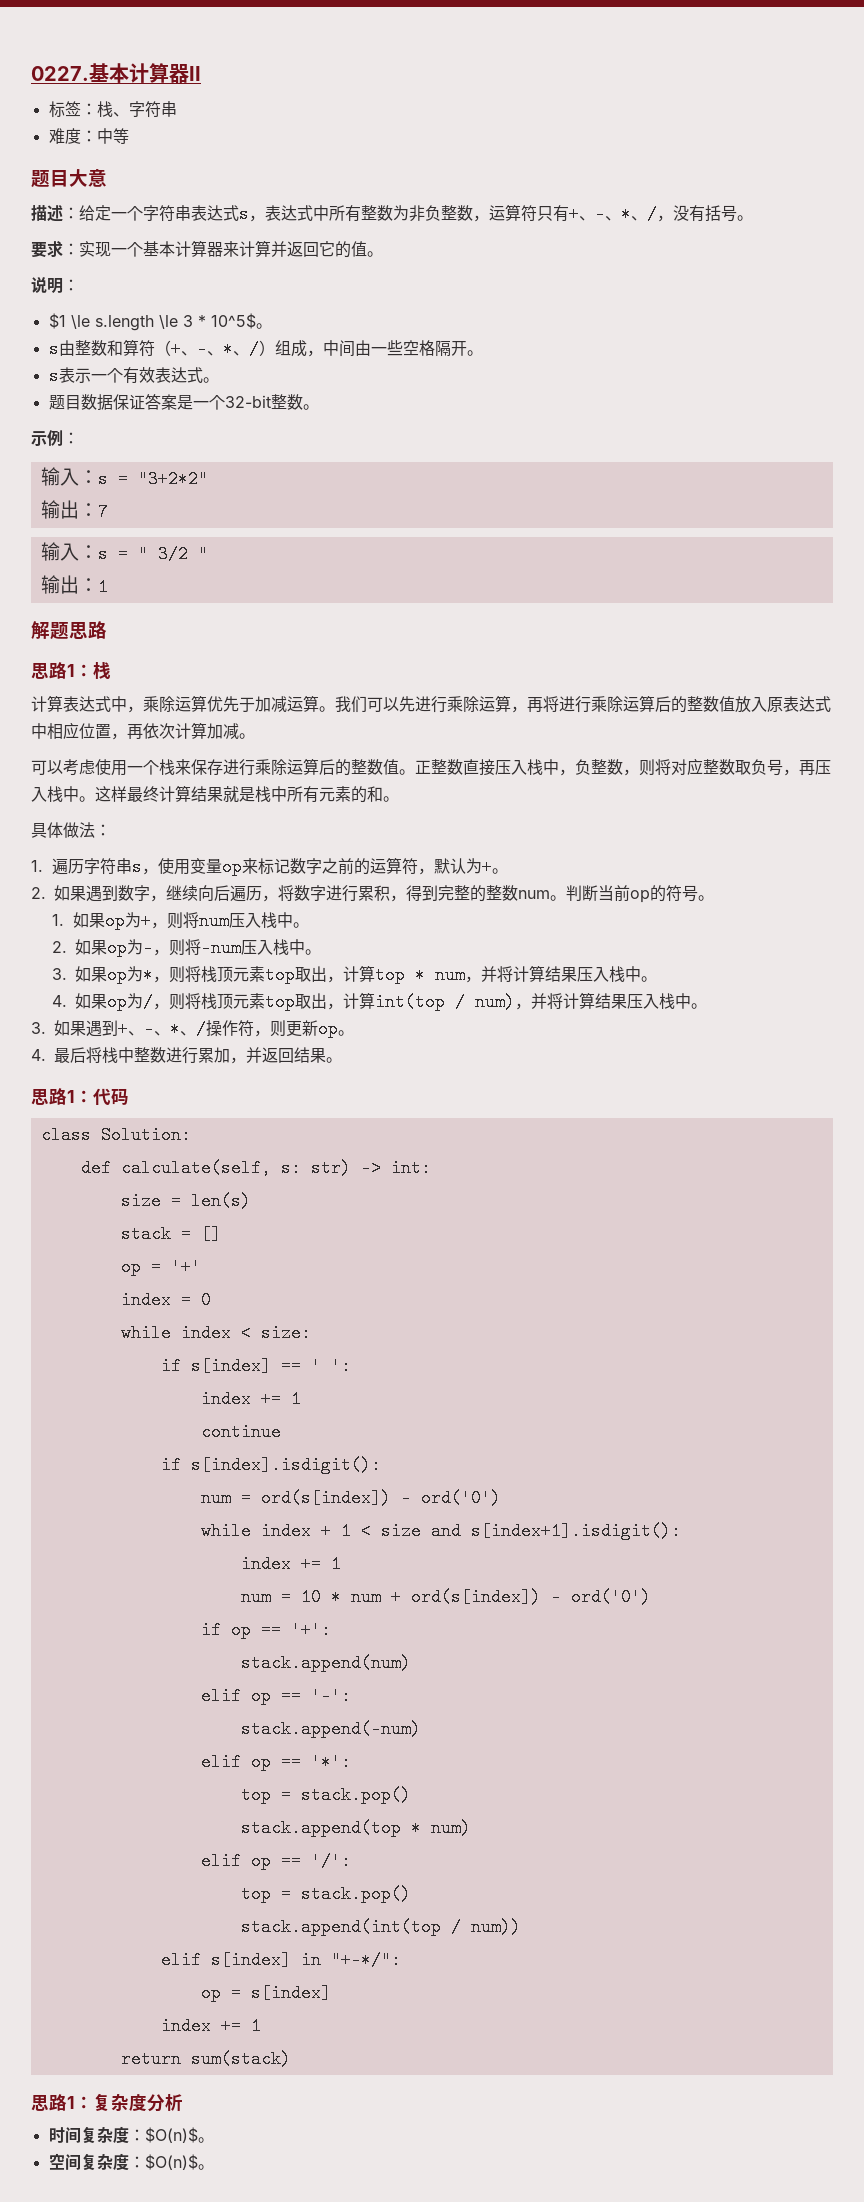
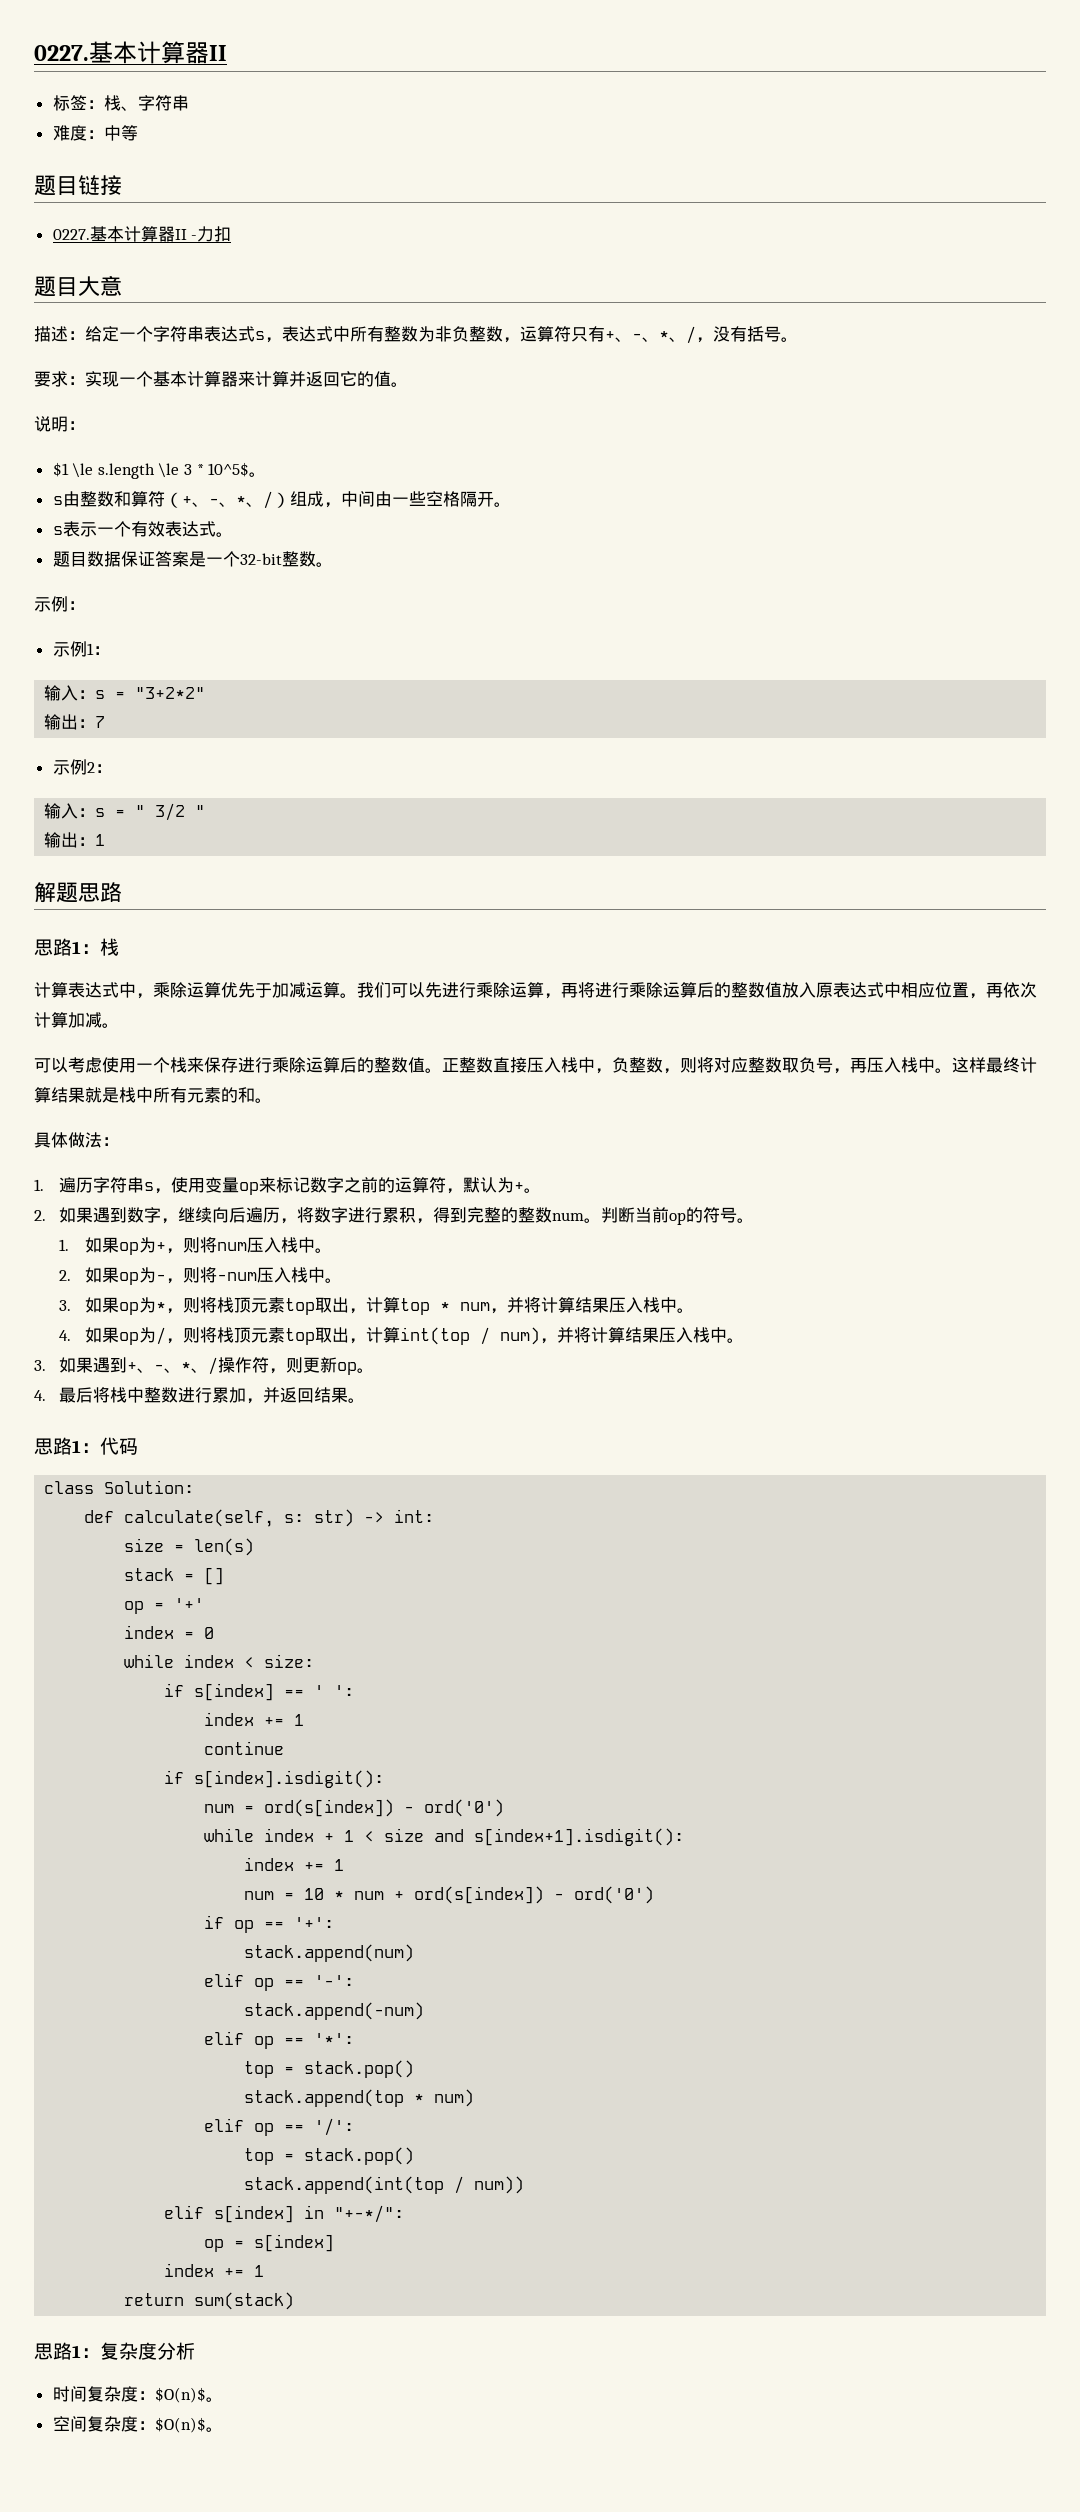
(129, 136) none -> [34,175,122,196] [52,226,232,242] // 题目链接 // 0227.基本计算器II -力扣
(79, 438) none -> [52,641,110,657] // 示例1：
(108, 512) none -> [52,759,112,775] // 示例2：

